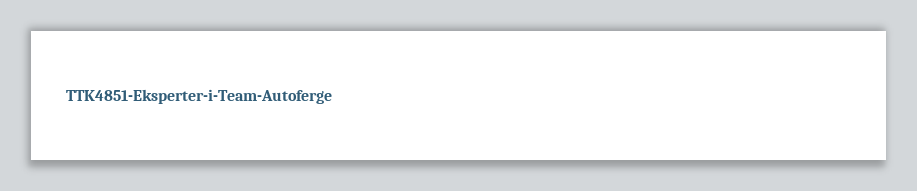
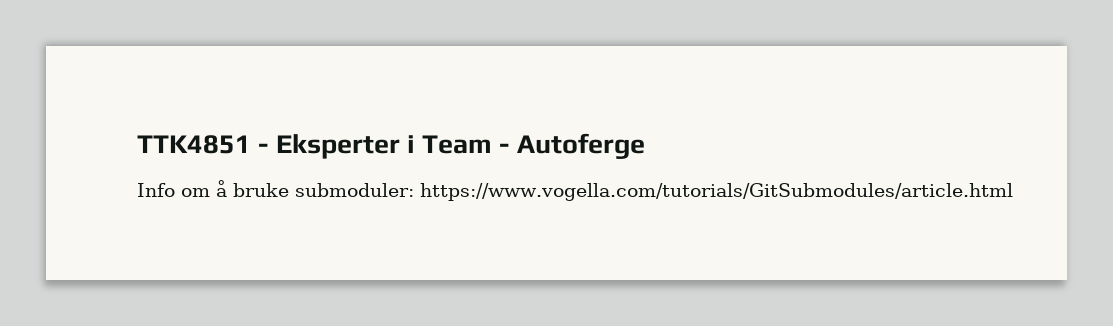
[66,89,332,104] TTK4851-Eksperter-i-Team-Autoferge -> [137,133,645,159] [137,180,1013,201] TTK4851 - Eksperter i Team - Autoferge // Info om å bruke submoduler: https://www.vogella.com/tutorials/GitSubmodules/article.html

